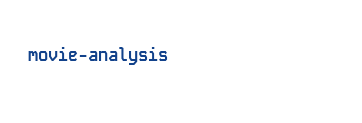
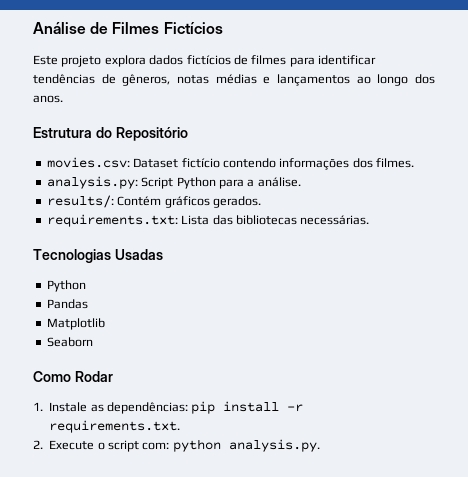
[28,46,168,65] movie-analysis -> [33,22,223,34] [33,55,376,67] [33,74,436,86] [33,95,63,103] [33,127,188,141] [46,157,414,170] [46,176,301,189] [46,195,261,208] [46,214,370,227] [33,249,163,263] [46,280,86,292] [46,299,88,309] [46,318,105,330] [46,337,93,347] [33,371,113,382] [33,401,304,414] [49,420,181,433] [33,439,320,452] Análise de Filmes Fictícios // Este projeto explora dados fictícios de filmes para identificar tendências de gêneros, notas médias e lançamentos ao longo dos anos. // Estrutura do Repositório // movies.csv: Dataset fictício contendo informações dos filmes. // analysis.py: Script Python para a análise. // results/: Contém gráficos gerados. // requirements.txt: Lista das bibliotecas necessárias. // Tecnologias Usadas // Python // Pandas // Matplotlib // Seaborn // Como Rodar // 1. Instale as dependências: pip install -r requirements.txt. // 2. Execute o script com: python analysis.py.

